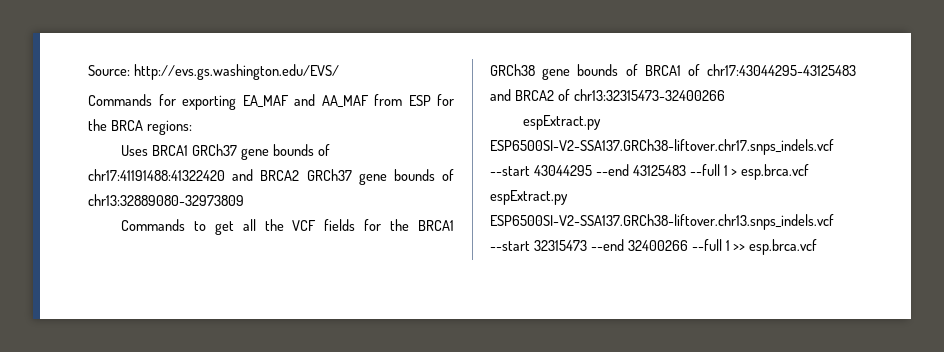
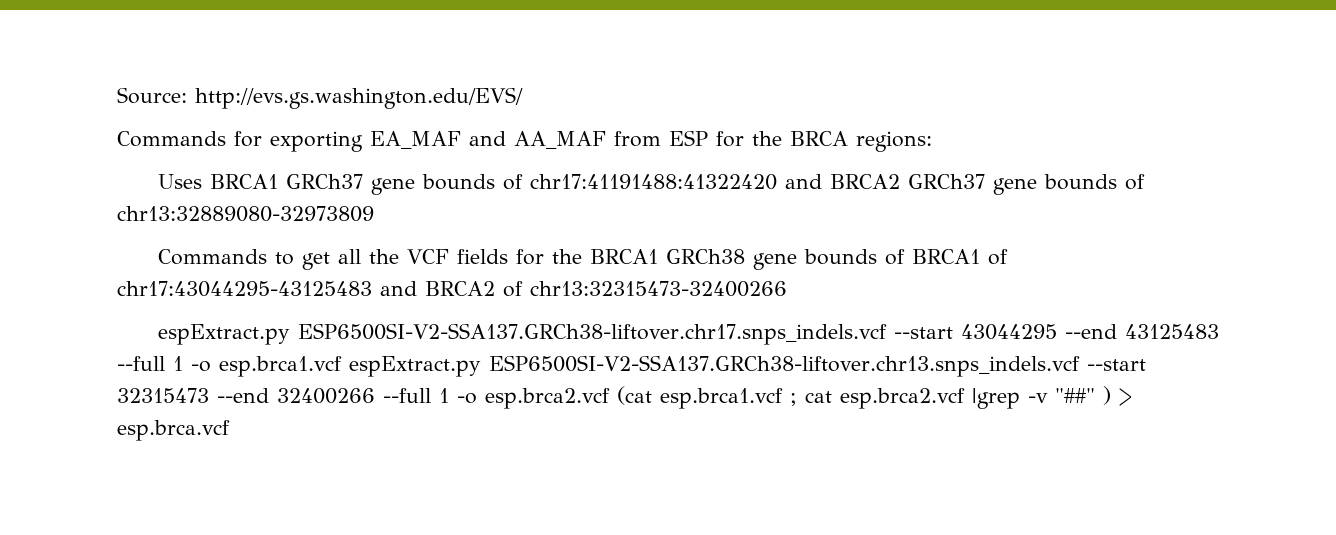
[731,164,810,180] > esp.brca.vcf -> [191,356,342,377] -o esp.brca1.vcf
[733,244,746,251] >> -> [457,386,1132,409] -o esp.brca2.vcf (cat esp.brca1.vcf ; cat esp.brca2.vcf |grep -v "##" ) >

